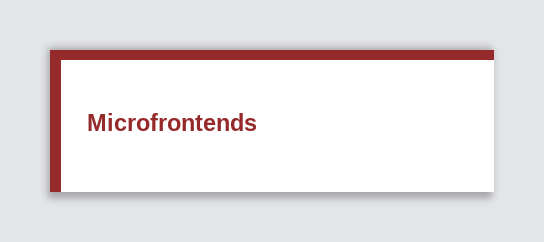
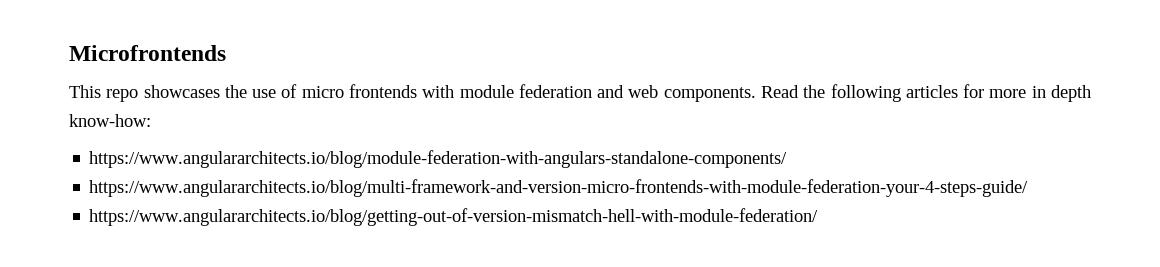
(257, 122) none -> [69,84,1092,102] [69,114,151,127] [89,150,788,168] [89,179,1029,197] [89,208,819,226] // This repo showcases the use of micro frontends with module federation and web components. Read the following articles for more in depth know-how: // https://www.angulararchitects.io/blog/module-federation-with-angulars-standalone-components/ // https://www.angulararchitects.io/blog/multi-framework-and-version-micro-frontends-with-module-federation-your-4-steps-guide/ // https://www.angulararchitects.io/blog/getting-out-of-version-mismatch-hell-with-module-federation/

